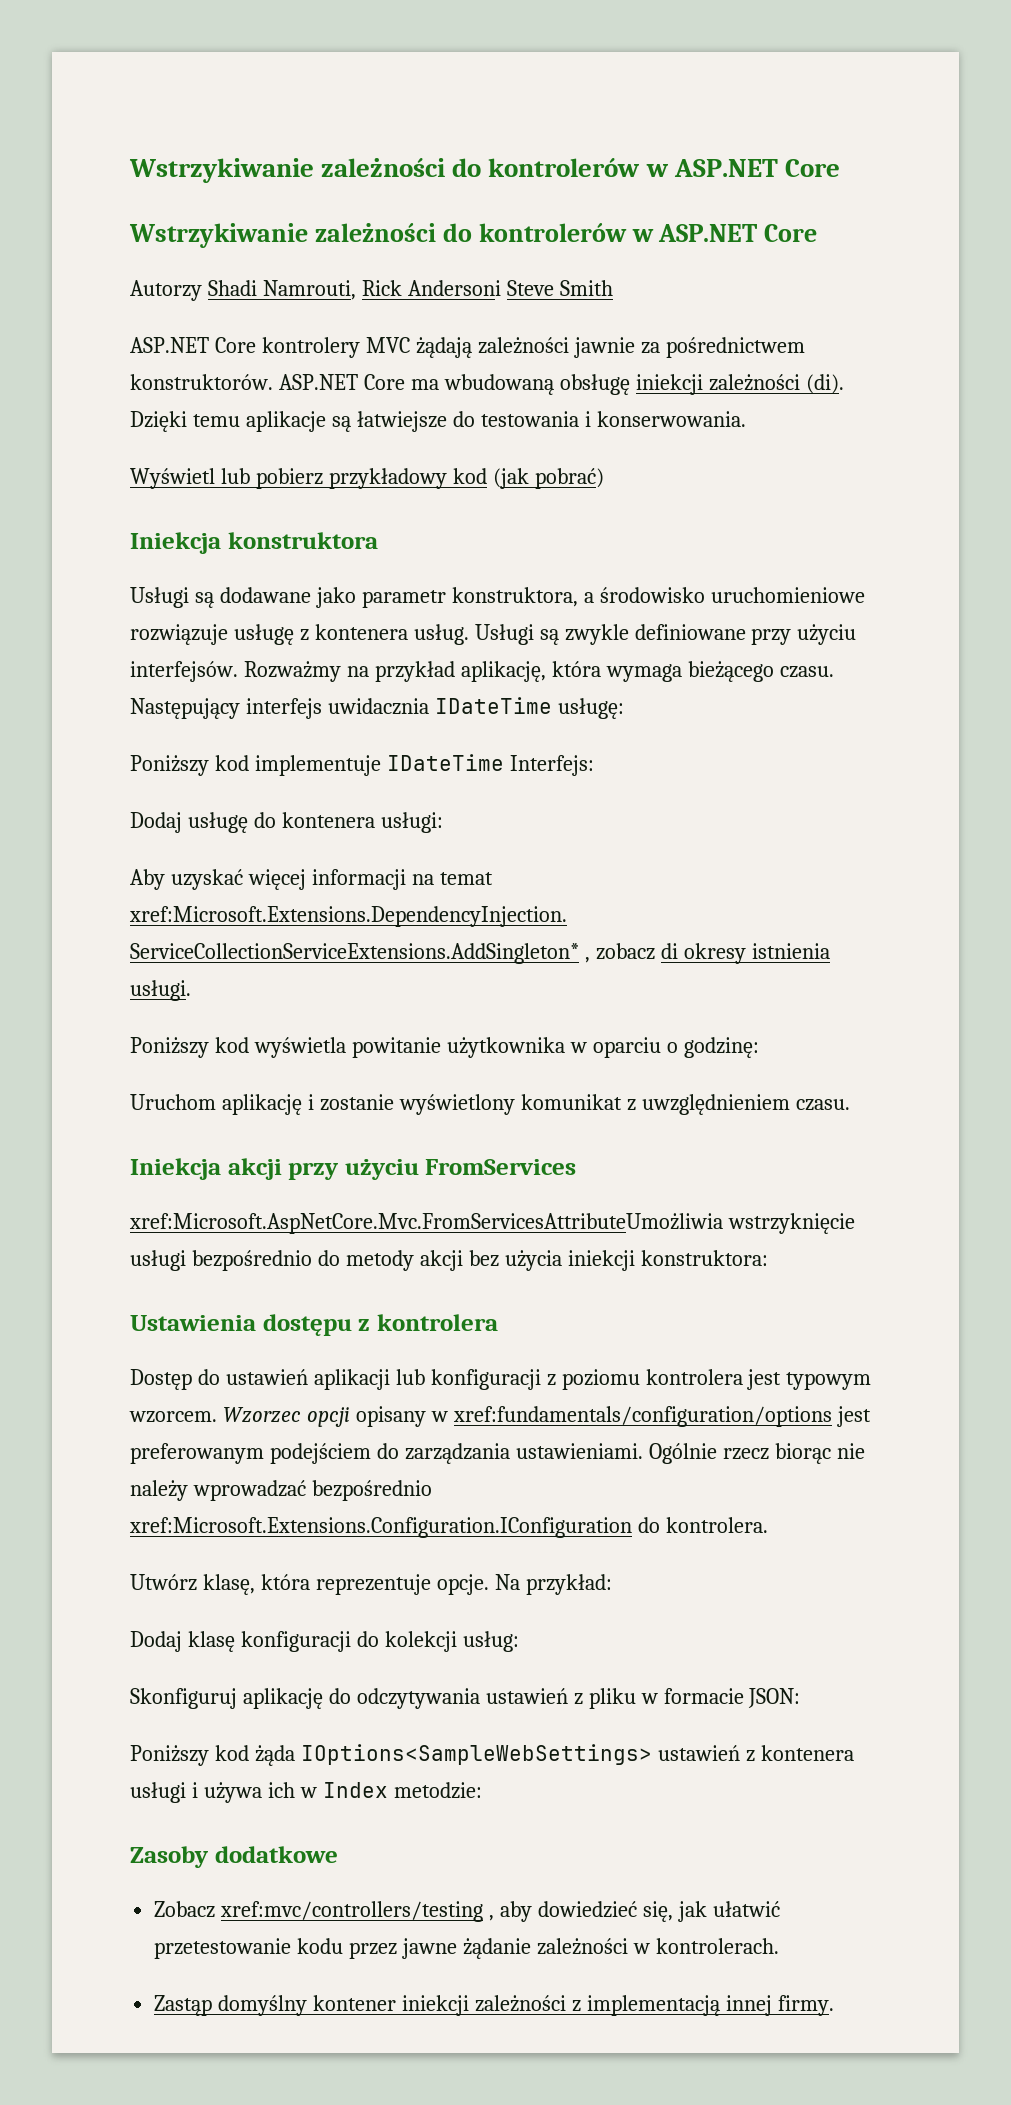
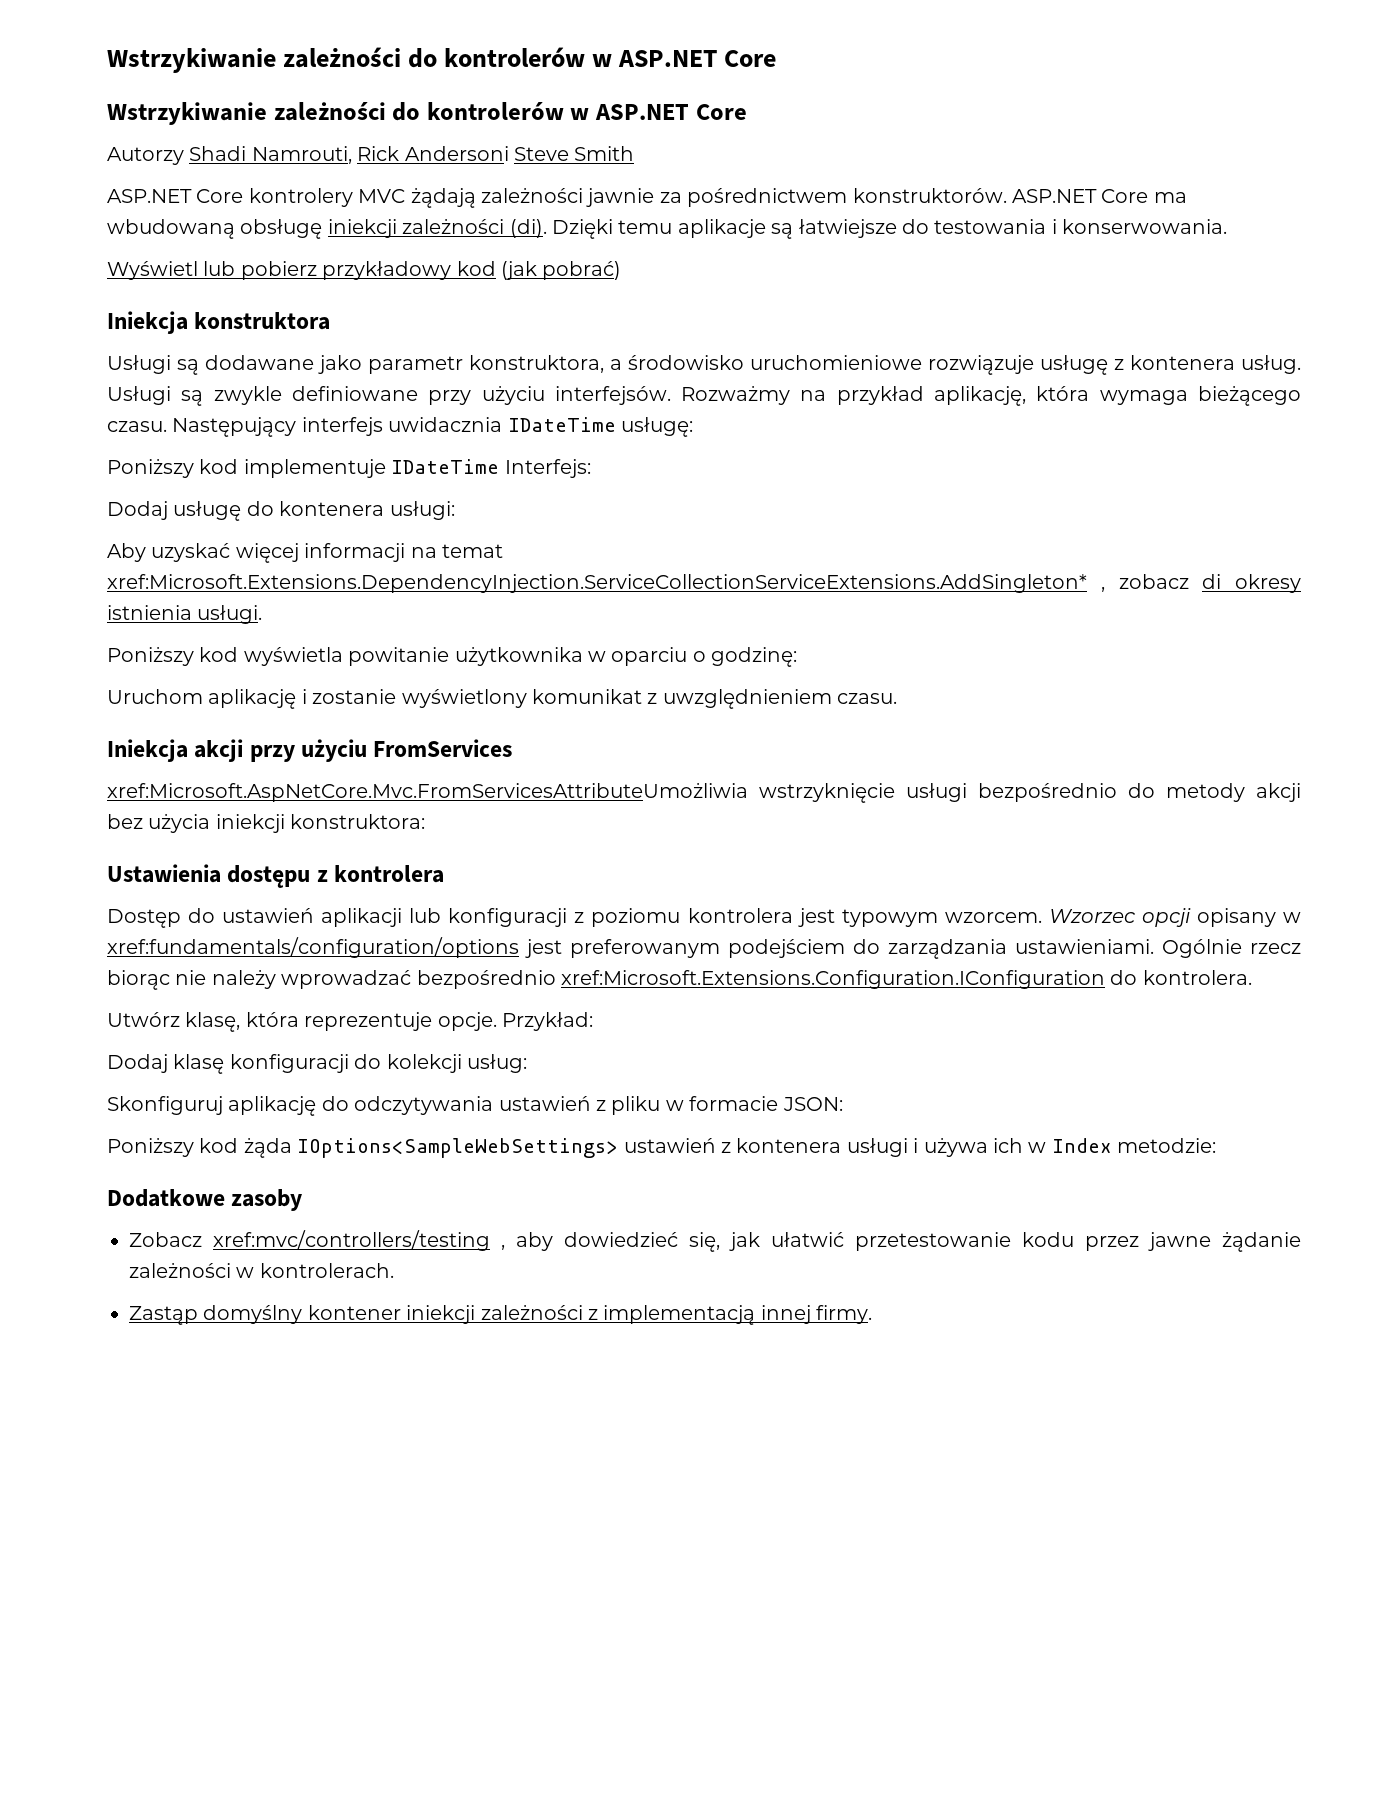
[494,1574,612,1595] Na przykład: -> [502,1012,593,1031] Przykład:
[130,1846,338,1868] Zasoby dodatkowe -> [107,1189,303,1211] Dodatkowe zasoby

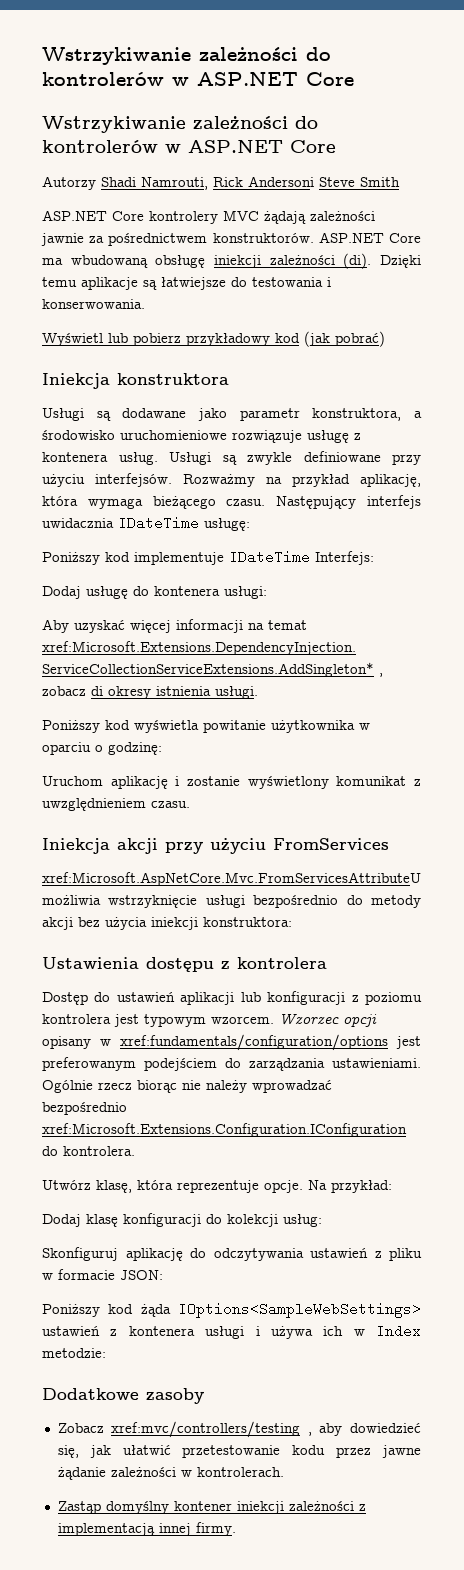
[502,1012,593,1031] Przykład: -> [308,1180,392,1193] Na przykład:

